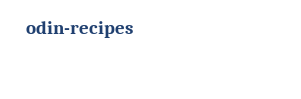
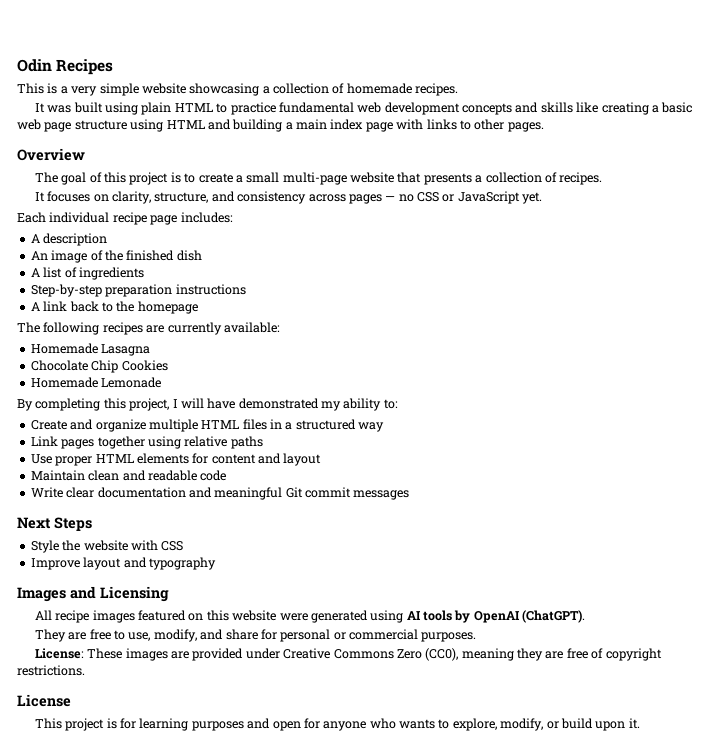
[26,21,133,38] odin-recipes -> [17,59,114,75] [17,83,459,96] [34,102,693,115] [17,119,544,132] [17,148,85,161] [34,172,603,185] [34,191,543,204] [17,212,233,225] [30,233,108,246] [30,250,202,263] [30,267,144,280] [30,284,246,297] [30,301,198,314] [17,322,280,335] [30,343,151,356] [30,360,168,373] [30,377,162,388] [17,398,398,411] [30,419,385,432] [30,436,263,449] [30,453,322,466] [30,470,227,481] [30,487,410,500] [17,517,92,531] [30,540,184,553] [30,557,216,570] [17,586,169,602] [34,610,586,623] [34,629,477,642] [34,648,662,661] [17,665,85,676] [17,694,71,707] [34,718,640,731] Odin Recipes // This is a very simple website showcasing a collection of homemade recipes. // It was built using plain HTML to practice fundamental web development concepts and skills like creating a basic web page structure using HTML and building a main index page with links to other pages. // Overview // The goal of this project is to create a small multi-page website that presents a collection of recipes. // It focuses on clarity, structure, and consistency across pages — no CSS or JavaScript yet. // Each individual recipe page includes: // A description // An image of the finished dish // A list of ingredients // Step-by-step preparation instructions // A link back to the homepage // The following recipes are currently available: // Homemade Lasagna // Chocolate Chip Cookies // Homemade Lemonade // By completing this project, I will have demonstrated my ability to: // Create and organize multiple HTML files in a structured way // Link pages together using relative paths // Use proper HTML elements for content and layout // Maintain clean and readable code // Write clear documentation and meaningful Git commit messages // Next Steps // Style the website with CSS // Improve layout and typography // Images and Licensing // All recipe images featured on this website were generated using AI tools by OpenAI (ChatGPT). // They are free to use, modify, and share for personal or commercial purposes. // License: These images are provided under Creative Commons Zero (CC0), meaning they are free of copyright restrictions. // License // This project is for learning purposes and open for anyone who wants to explore, modify, or build upon it.

